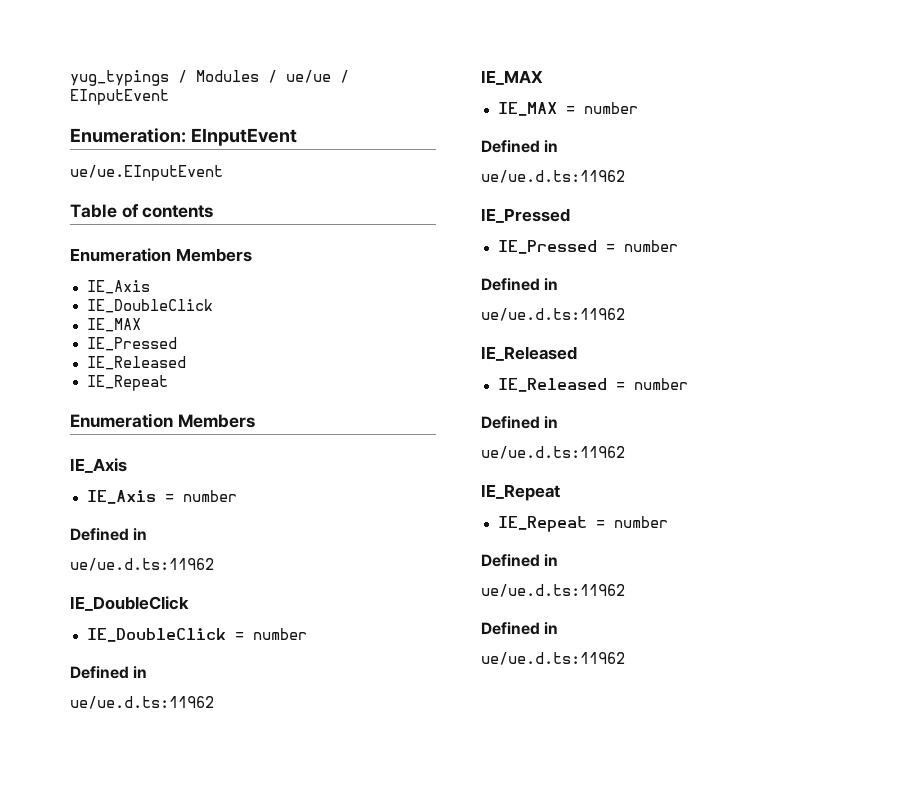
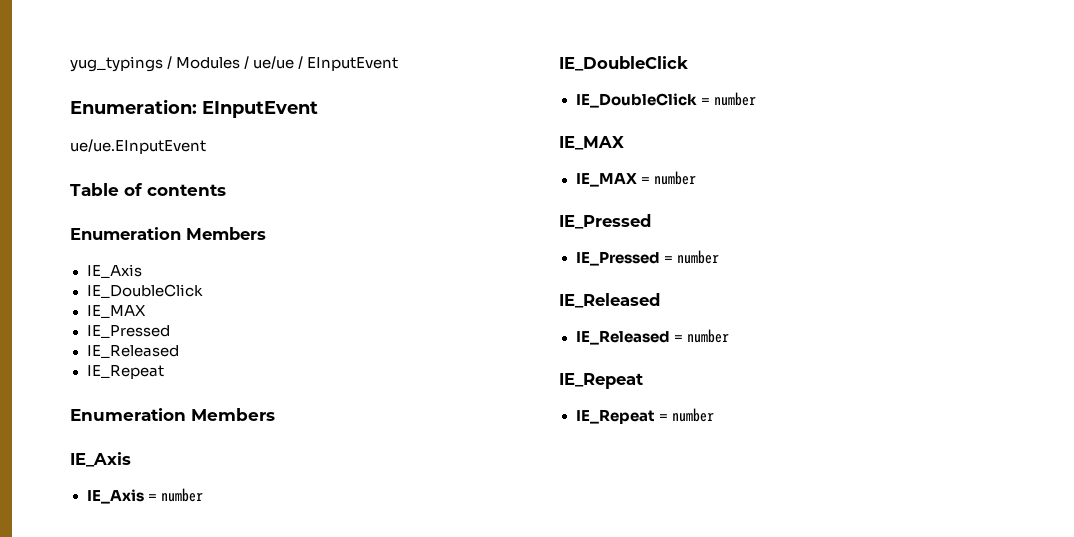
[70,528,148,541] [70,558,214,571] // Defined in // ue/ue.d.ts:11962 -> (203, 495) none
[70,666,148,679] [70,696,214,709] // Defined in // ue/ue.d.ts:11962 -> (756, 99) none
[481,140,559,153] [481,170,625,183] // Defined in // ue/ue.d.ts:11962 -> (696, 178) none
[481,278,559,291] [481,308,625,321] // Defined in // ue/ue.d.ts:11962 -> (719, 257) none
[481,416,559,429] [481,446,625,459] // Defined in // ue/ue.d.ts:11962 -> (729, 336) none
[481,554,559,567] [481,584,625,597] [481,622,559,635] [481,652,625,665] // Defined in // ue/ue.d.ts:11962 // Defined in // ue/ue.d.ts:11962 -> (714, 415) none

